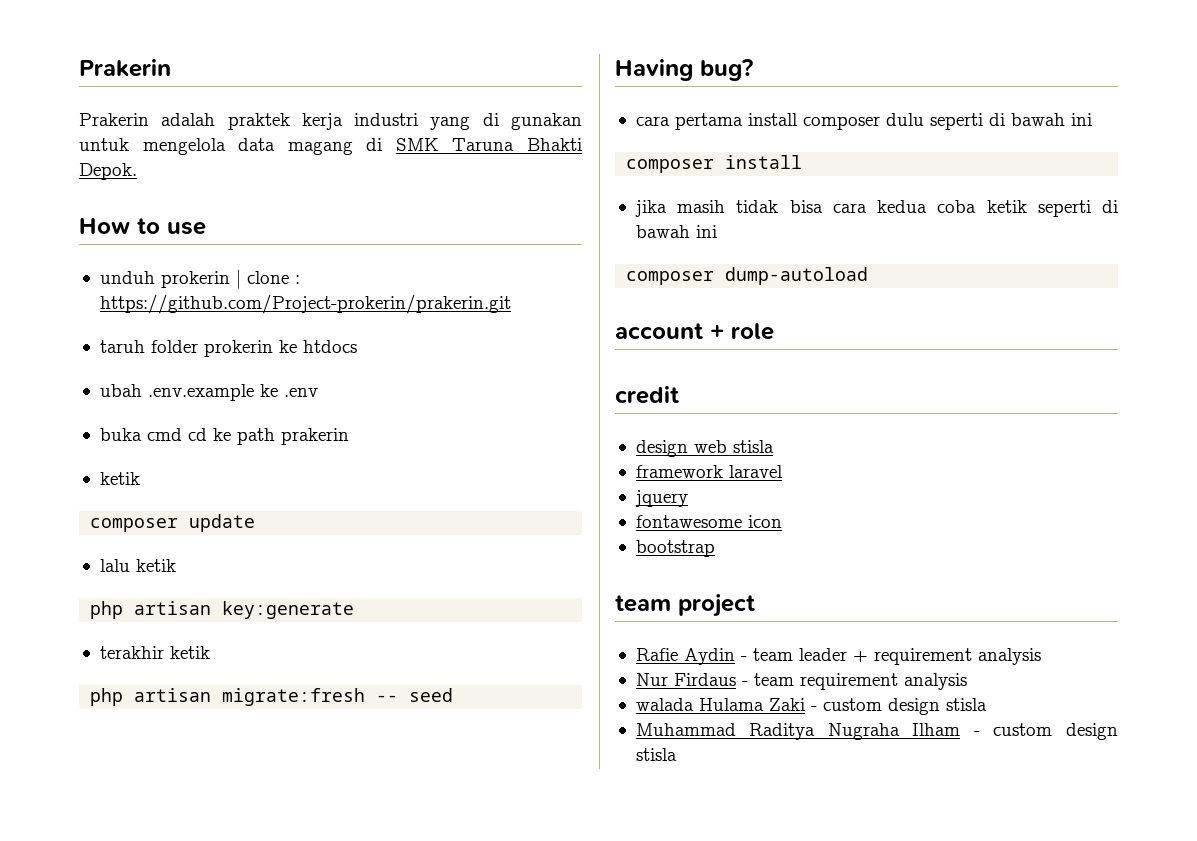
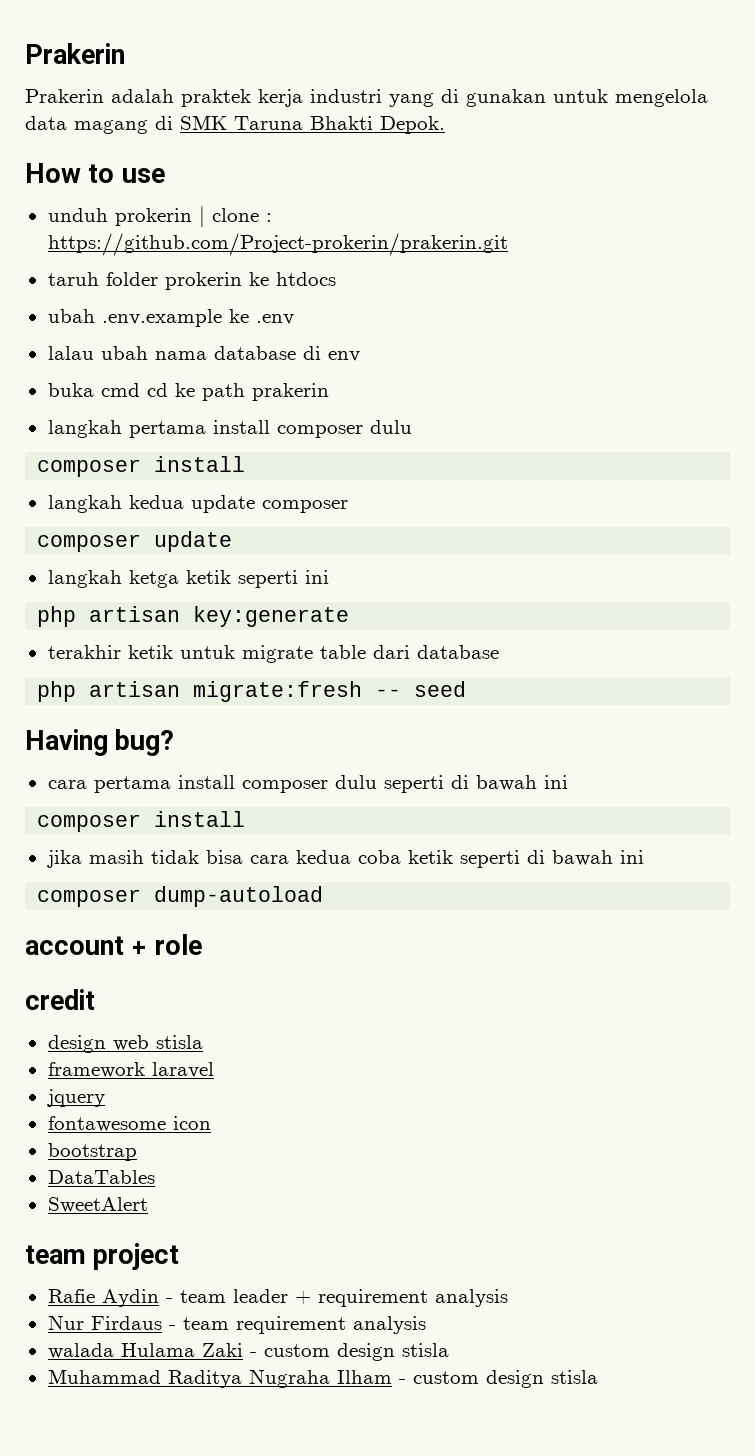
(318, 392) none -> [47,346,360,362] // lalau ubah nama database di env
[99,472,140,485] ketik -> [47,420,412,438] [37,456,246,477] [47,495,348,513] langkah pertama install composer dulu // composer install // langkah kedua update composer
[99,559,176,572] lalu ketik -> [47,570,329,588] langkah ketga ketik seperti ini
(210, 652) none -> [179,645,499,663] untuk migrate table dari database
(715, 548) none -> [47,1170,155,1184] [47,1197,148,1213] // DataTables // SweetAlert

